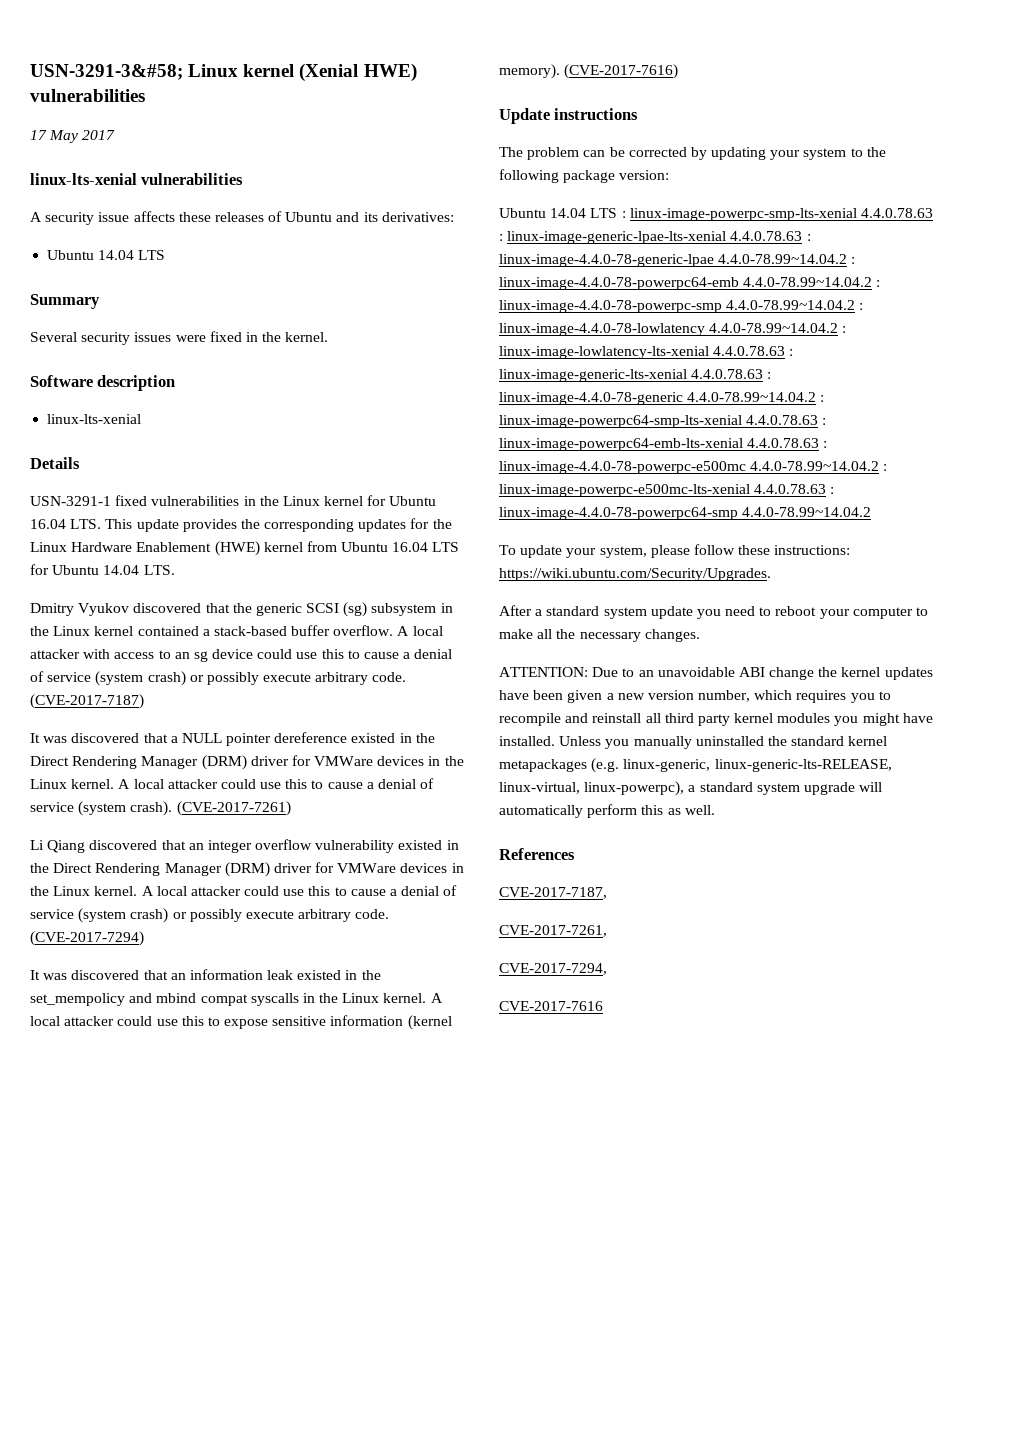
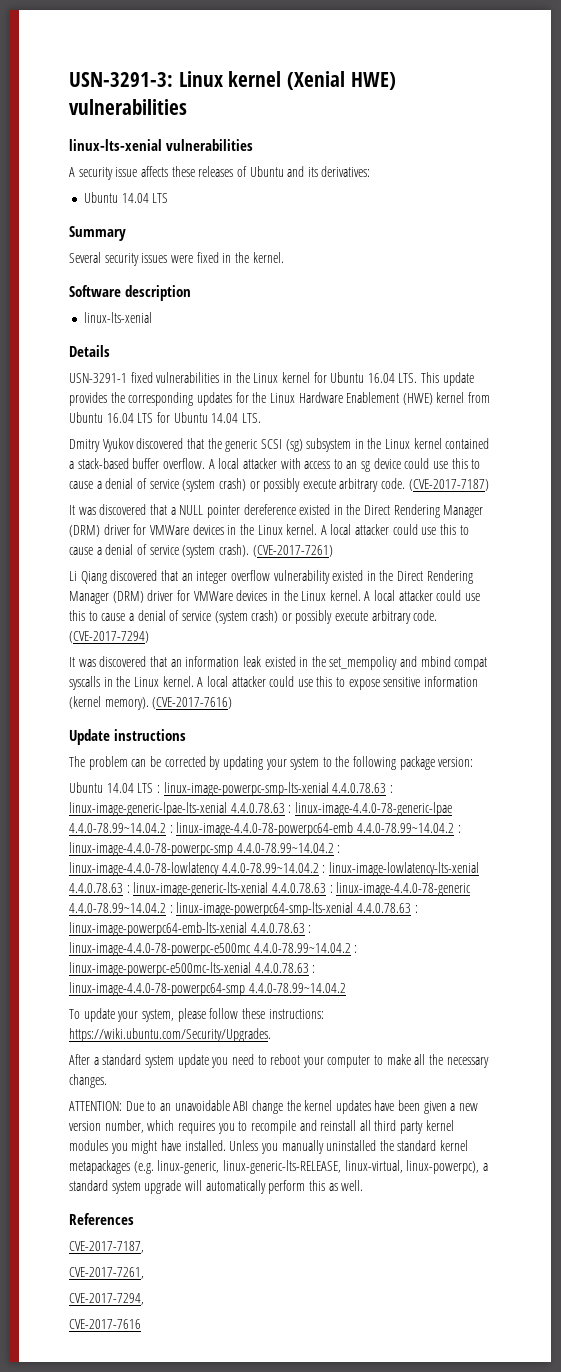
[30,64,183,80] USN-3291-3&#58; -> [69,72,173,87] USN-3291-3:
[30,130,116,143] // 17 May 2017 -> (187, 107) none

